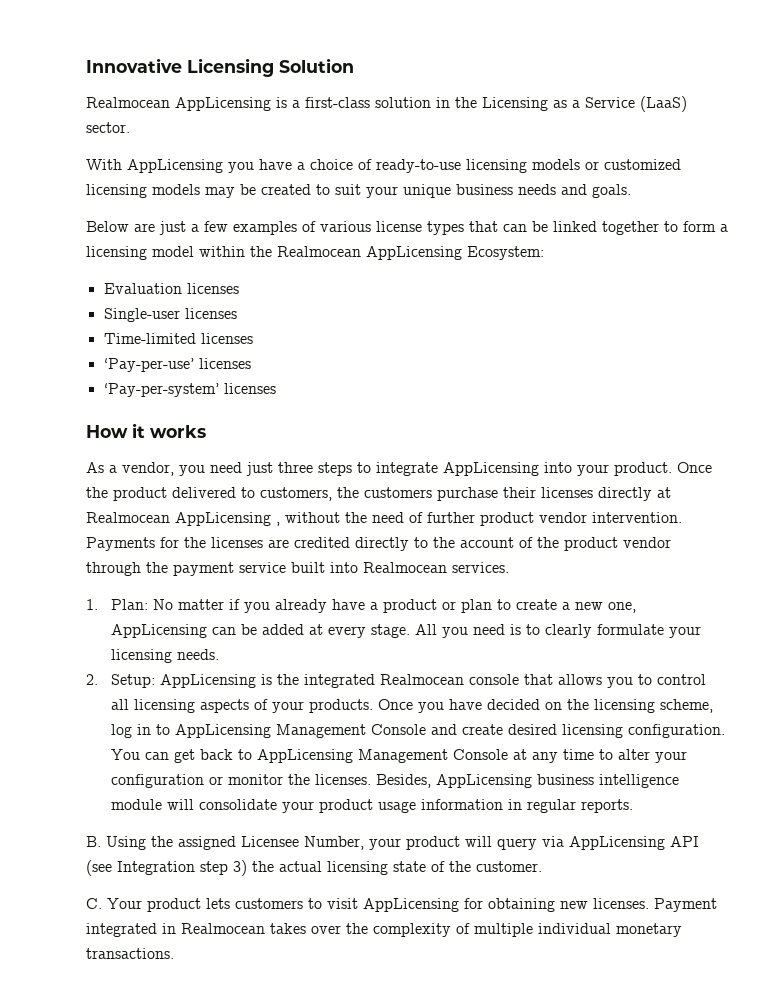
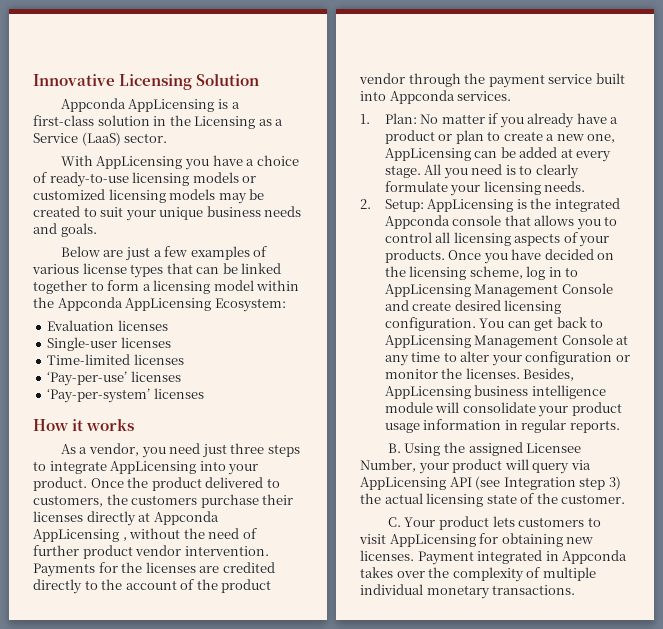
[86,97,170,108] Realmocean -> [60,98,126,112] Appconda
[277,246,361,257] Realmocean -> [57,297,123,311] Appconda
[86,512,170,523] Realmocean -> [153,511,219,525] Appconda
[363,562,447,573] Realmocean -> [389,90,455,104] Appconda
[380,674,465,685] Realmocean -> [384,215,450,229] Appconda
[181,923,265,934] Realmocean -> [562,550,628,564] Appconda

